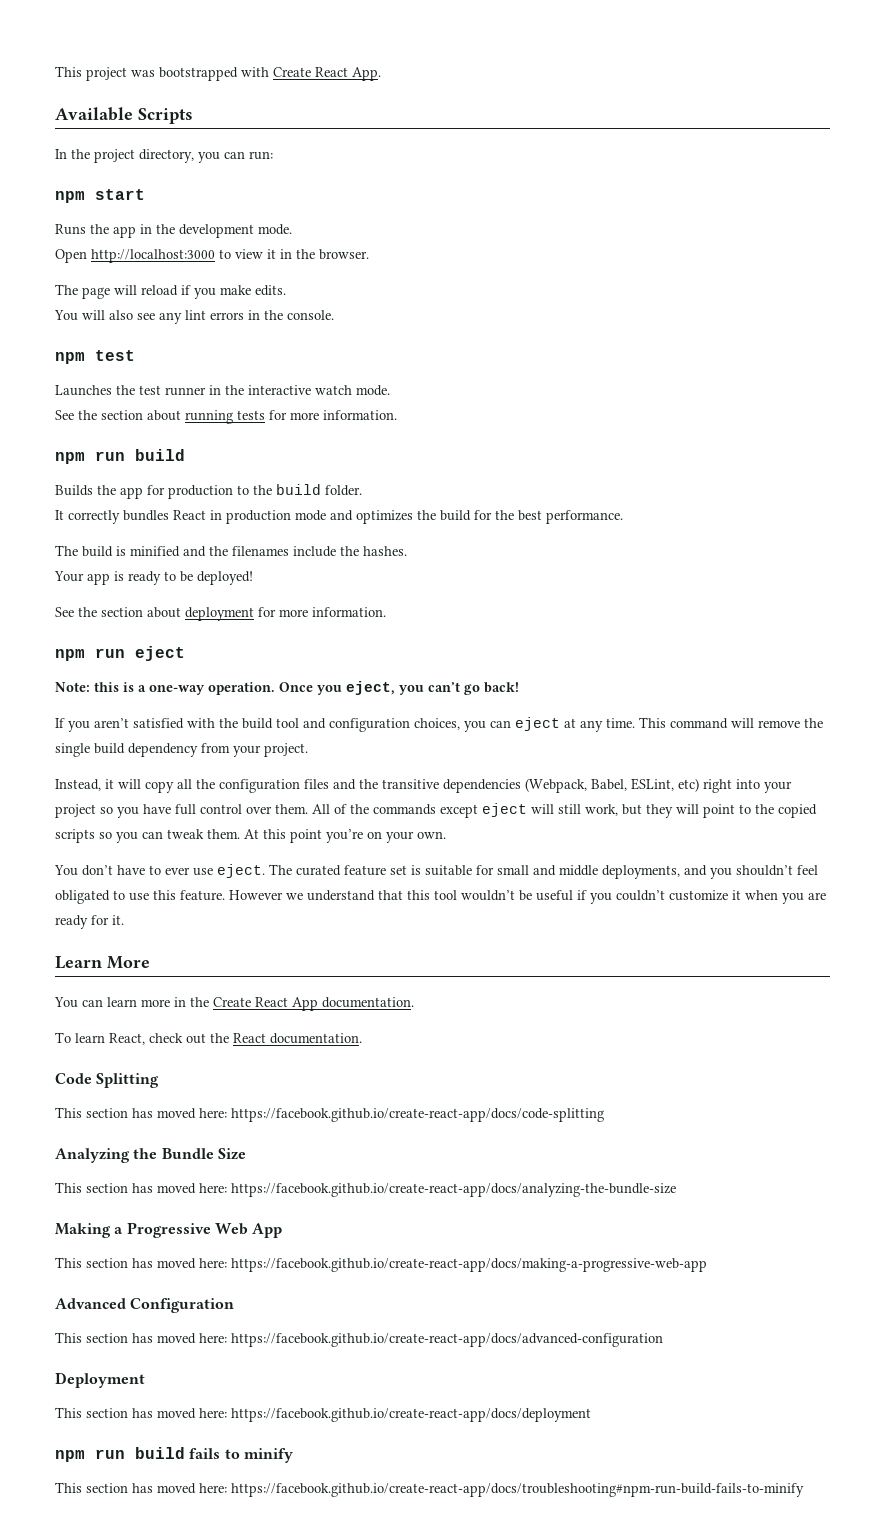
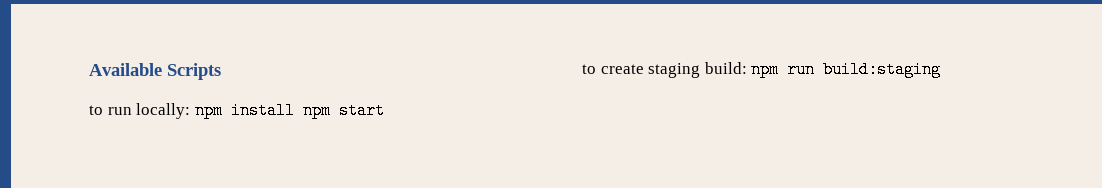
[55,66,381,81] [55,107,193,124] [55,149,273,163] [55,189,145,203] [55,224,292,238] [55,249,369,263] [55,284,286,299] [54,310,334,324] [55,350,135,364] [55,385,390,396] [55,410,397,424] [55,449,185,464] [55,484,362,499] [55,510,623,524] [55,545,407,557] [54,571,253,585] [55,607,386,621] [55,646,185,661] [55,681,519,695] [55,717,823,732] [55,743,308,757] [55,778,792,793] [55,803,817,818] [55,829,446,843] [54,864,818,879] [55,890,826,904] [55,915,124,929] [55,956,150,969] [54,997,414,1011] [55,1032,362,1045] [55,1073,160,1088] [55,1107,604,1122] [55,1148,246,1163] [55,1182,676,1197] [55,1222,283,1238] [55,1257,707,1272] [55,1298,235,1313] [55,1332,663,1347] [55,1372,145,1388] [55,1407,591,1422] [55,1447,293,1463] [55,1482,804,1497] This project was bootstrapped with Create React App. // Available Scripts // In the project directory, you can run: // npm start // Runs the app in the development mode. // Open http://localhost:3000 to view it in the browser. // The page will reload if you make edits. // You will also see any lint errors in the console. // npm test // Launches the test runner in the interactive watch mode. // See the section about running tests for more information. // npm run build // Builds the app for production to the build folder. // It correctly bundles React in production mode and optimizes the build for the best performance. // The build is minified and the filenames include the hashes. // Your app is ready to be deployed! // See the section about deployment for more information. // npm run eject // Note: this is a one-way operation. Once you eject, you can’t go back! // If you aren’t satisfied with the build tool and configuration choices, you can eject at any time. This command will remove the single build dependency from your project. // Instead, it will copy all the configuration files and the transitive dependencies (Webpack, Babel, ESLint, etc) right into your project so you have full control over them. All of the commands except eject will still work, but they will point to the copied scripts so you can tweak them. At this point you’re on your own. // You don’t have to ever use eject. The curated feature set is suitable for small and middle deployments, and you shouldn’t feel obligated to use this feature. However we understand that this tool wouldn’t be useful if you couldn’t customize it when you are ready for it. // Learn More // You can learn more in the Create React App documentation. // To learn React, check out the React documentation. // Code Splitting // This section has moved here: https://facebook.github.io/create-react-app/docs/code-splitting // Analyzing the Bundle Size // This section has moved here: https://facebook.github.io/create-react-app/docs/analyzing-the-bundle-size // Making a Progressive Web App // This section has moved here: https://facebook.github.io/create-react-app/docs/making-a-progressive-web-app // Advanced Configuration // This section has moved here: https://facebook.github.io/create-react-app/docs/advanced-configuration // Deployment // This section has moved here: https://facebook.github.io/create-react-app/docs/deployment // npm run build fails to minify // This section has moved here: https://facebook.github.io/create-react-app/docs/troubleshooting#npm-run-build-fails-to-minify -> [89,63,221,80] [89,102,385,119] [582,61,942,78] Available Scripts // to run locally: npm install npm start // to create staging build: npm run build:staging

